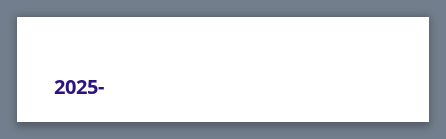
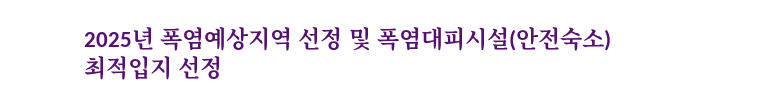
[54,80,104,94] 2025- -> [84,27,611,51] [84,56,223,80] 2025년 폭염예상지역 선정 및 폭염대피시설(안전숙소) 최적입지 선정

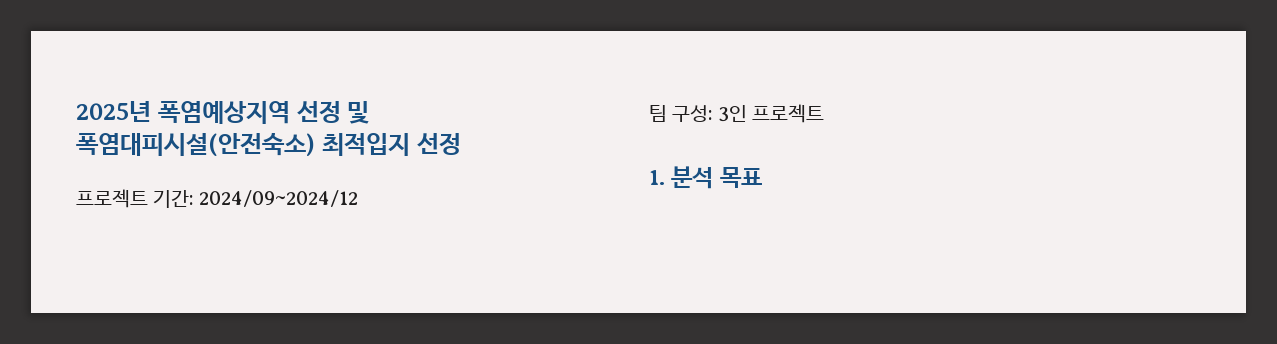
(223, 68) none -> [76,189,358,208] [649,104,825,123] [649,166,762,189] // 프로젝트 기간: 2024/09~2024/12 // 팀 구성: 3인 프로젝트 // 1. 분석 목표

